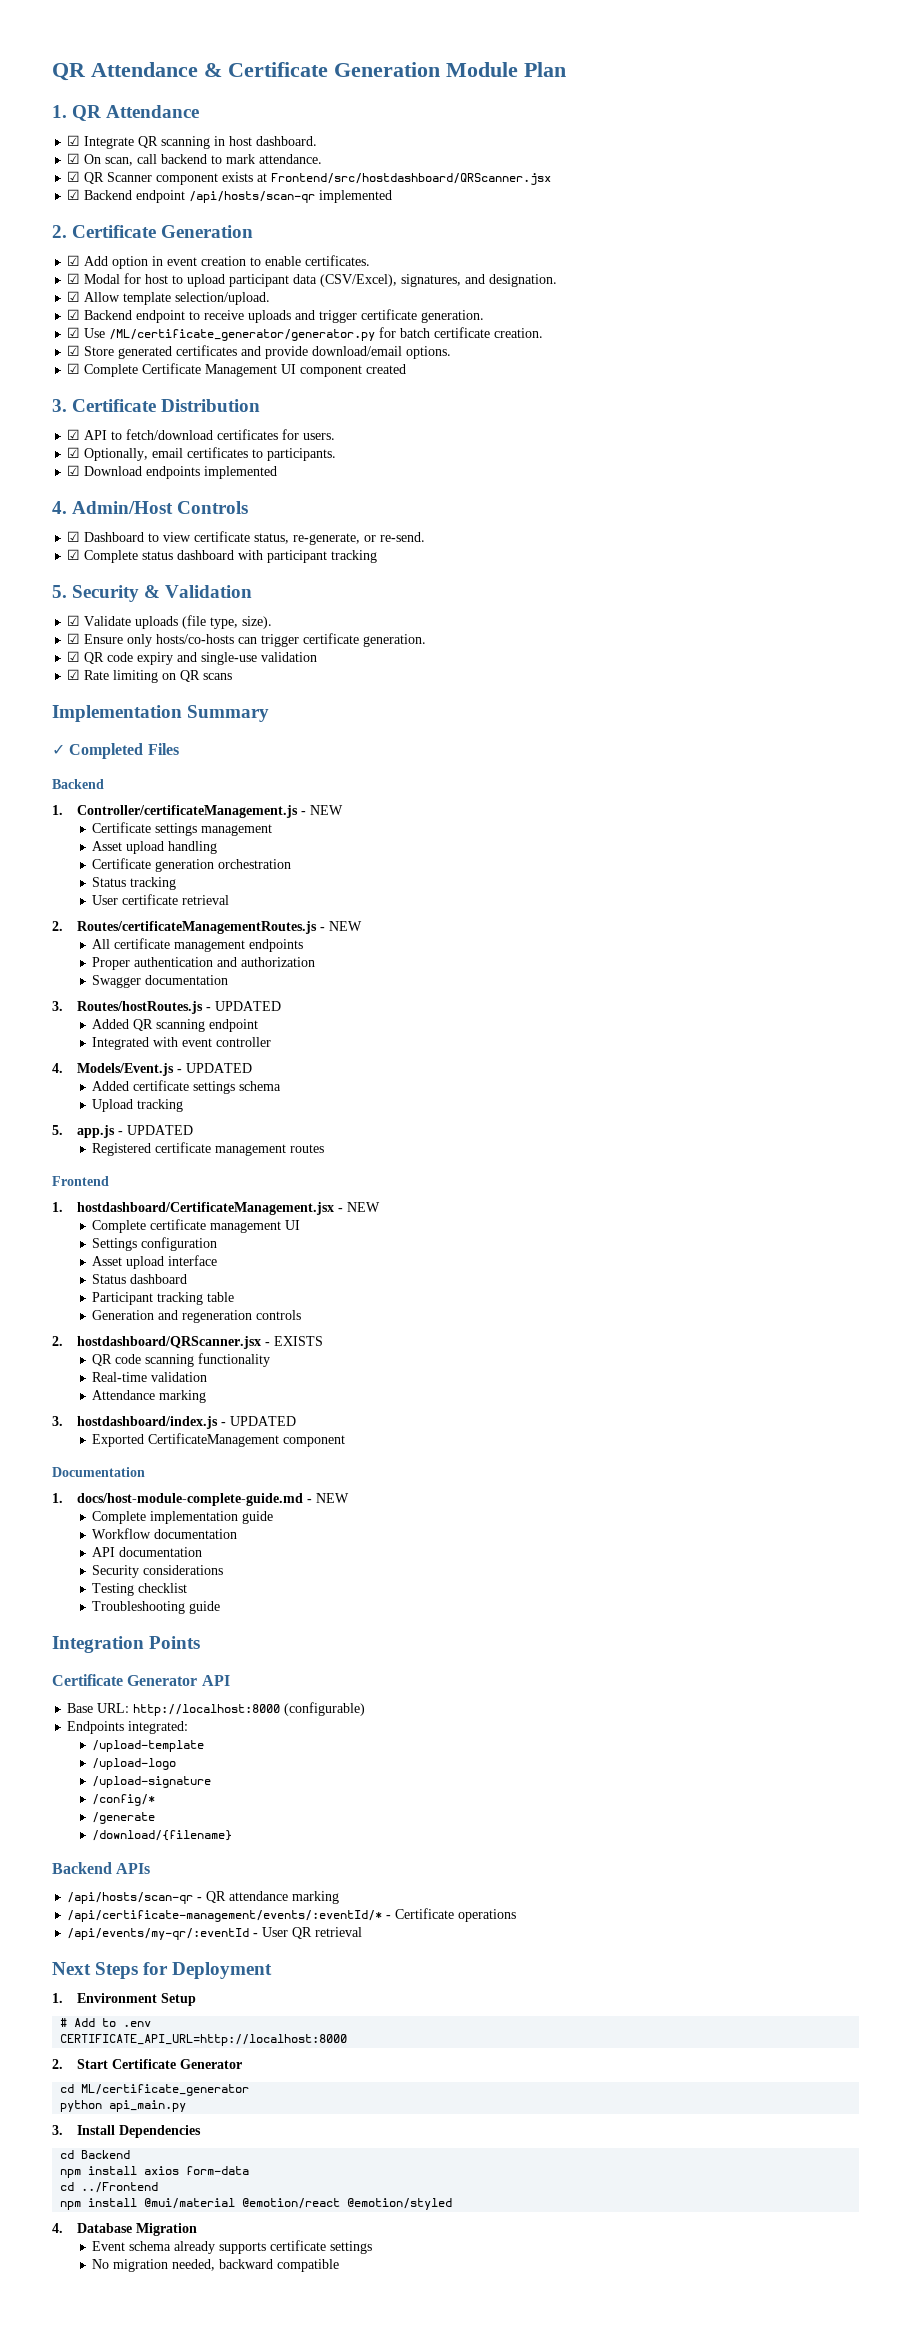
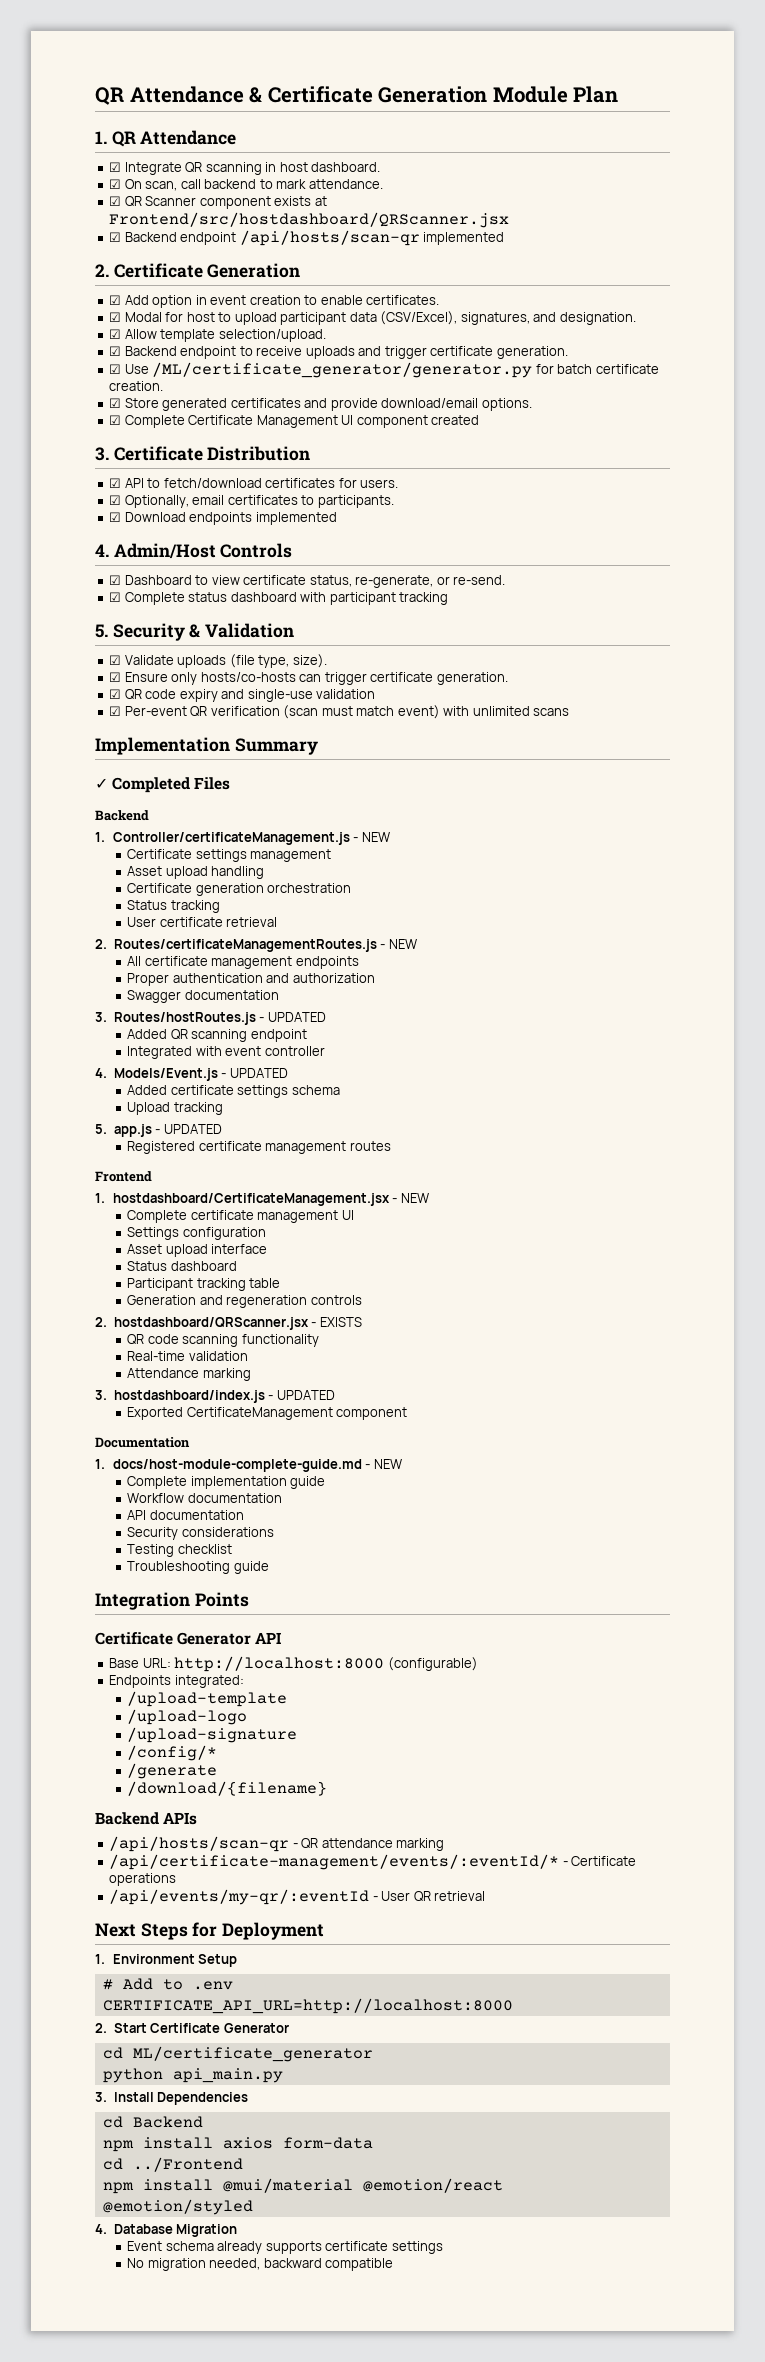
[84,670,201,683] Rate limiting on QR -> [124,705,530,719] Per-event QR verification (scan must match event) with unlimited

